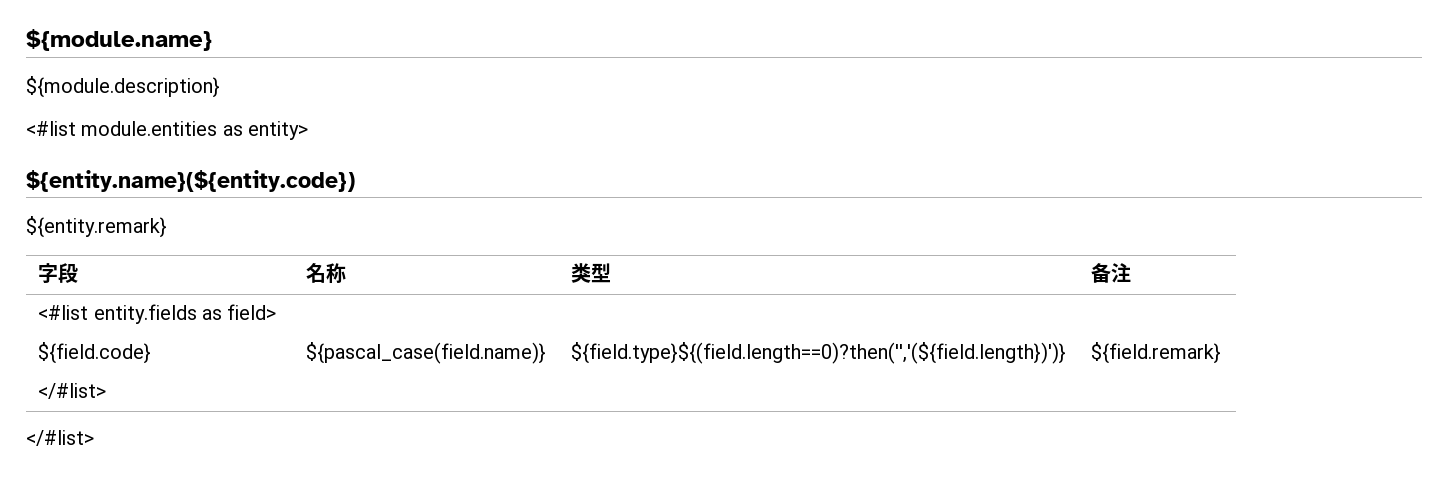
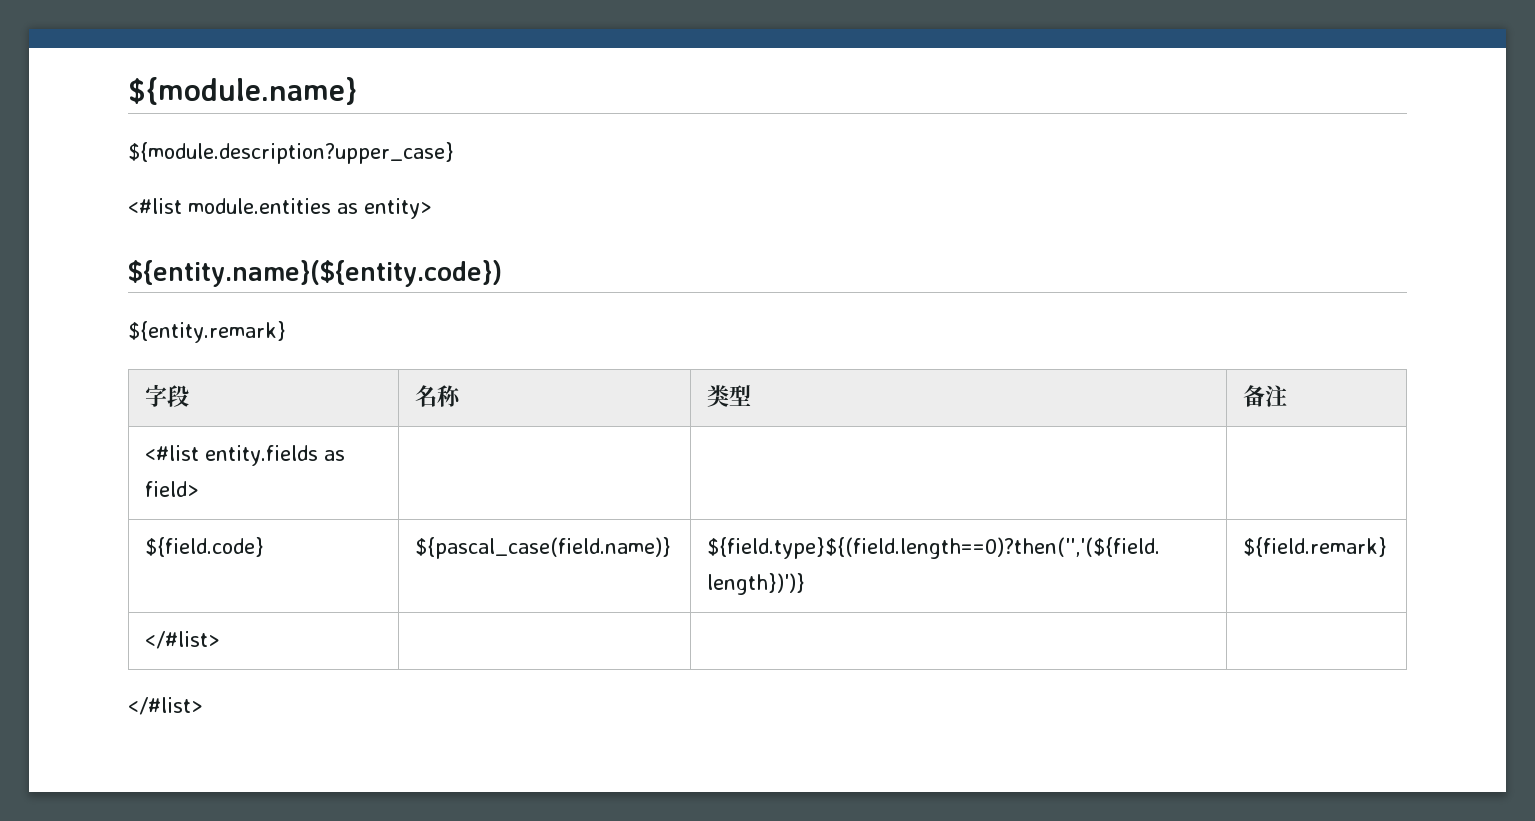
[26,76,220,98] ${module.description} -> [128,142,454,164] ${module.description?upper_case}

